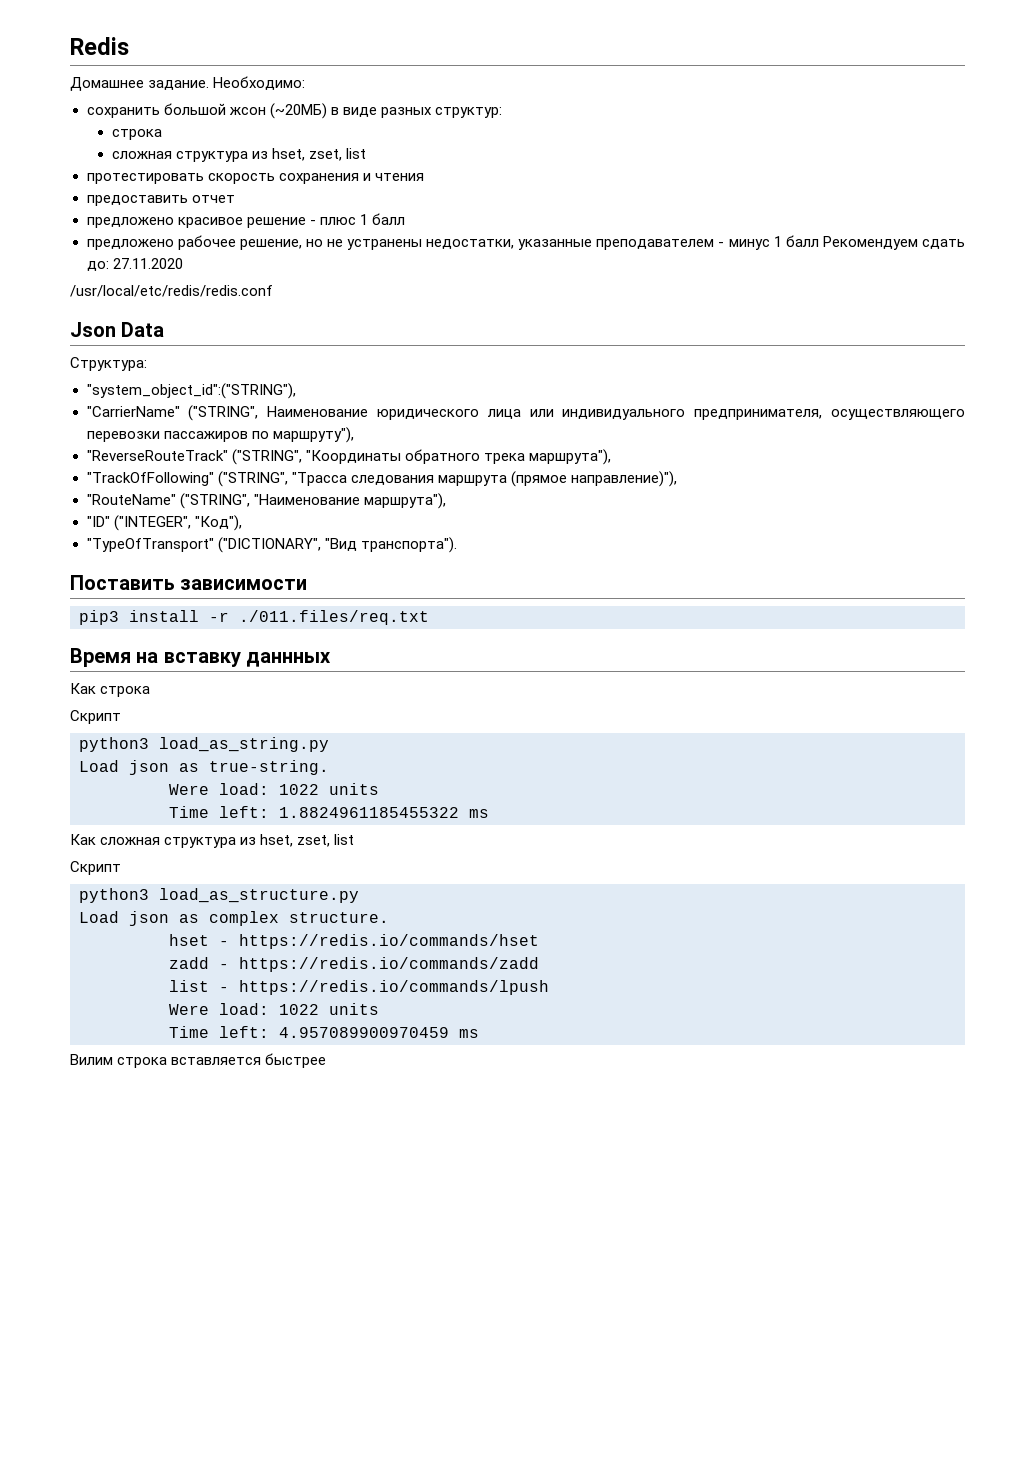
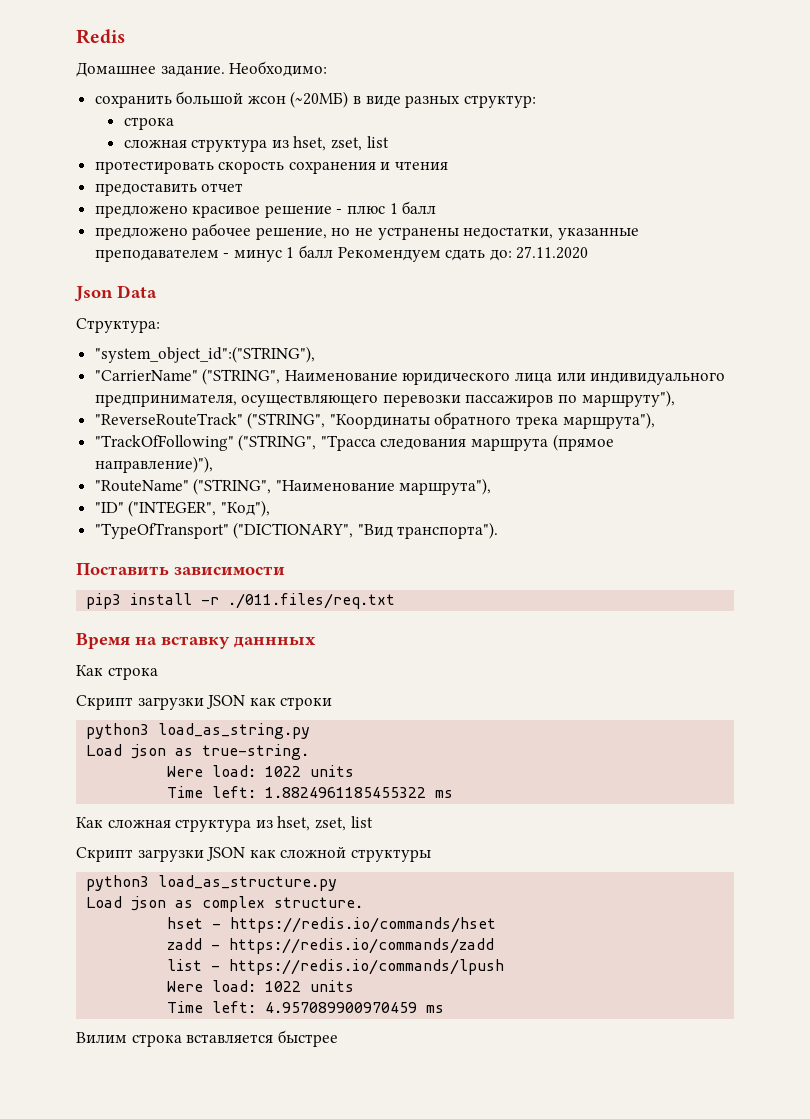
[70,285,273,297] // /usr/local/etc/redis/redis.conf -> (589, 252) none
(121, 717) none -> [137,695,333,710] загрузки JSON как строки
(121, 868) none -> [137,846,431,862] загрузки JSON как сложной структуры

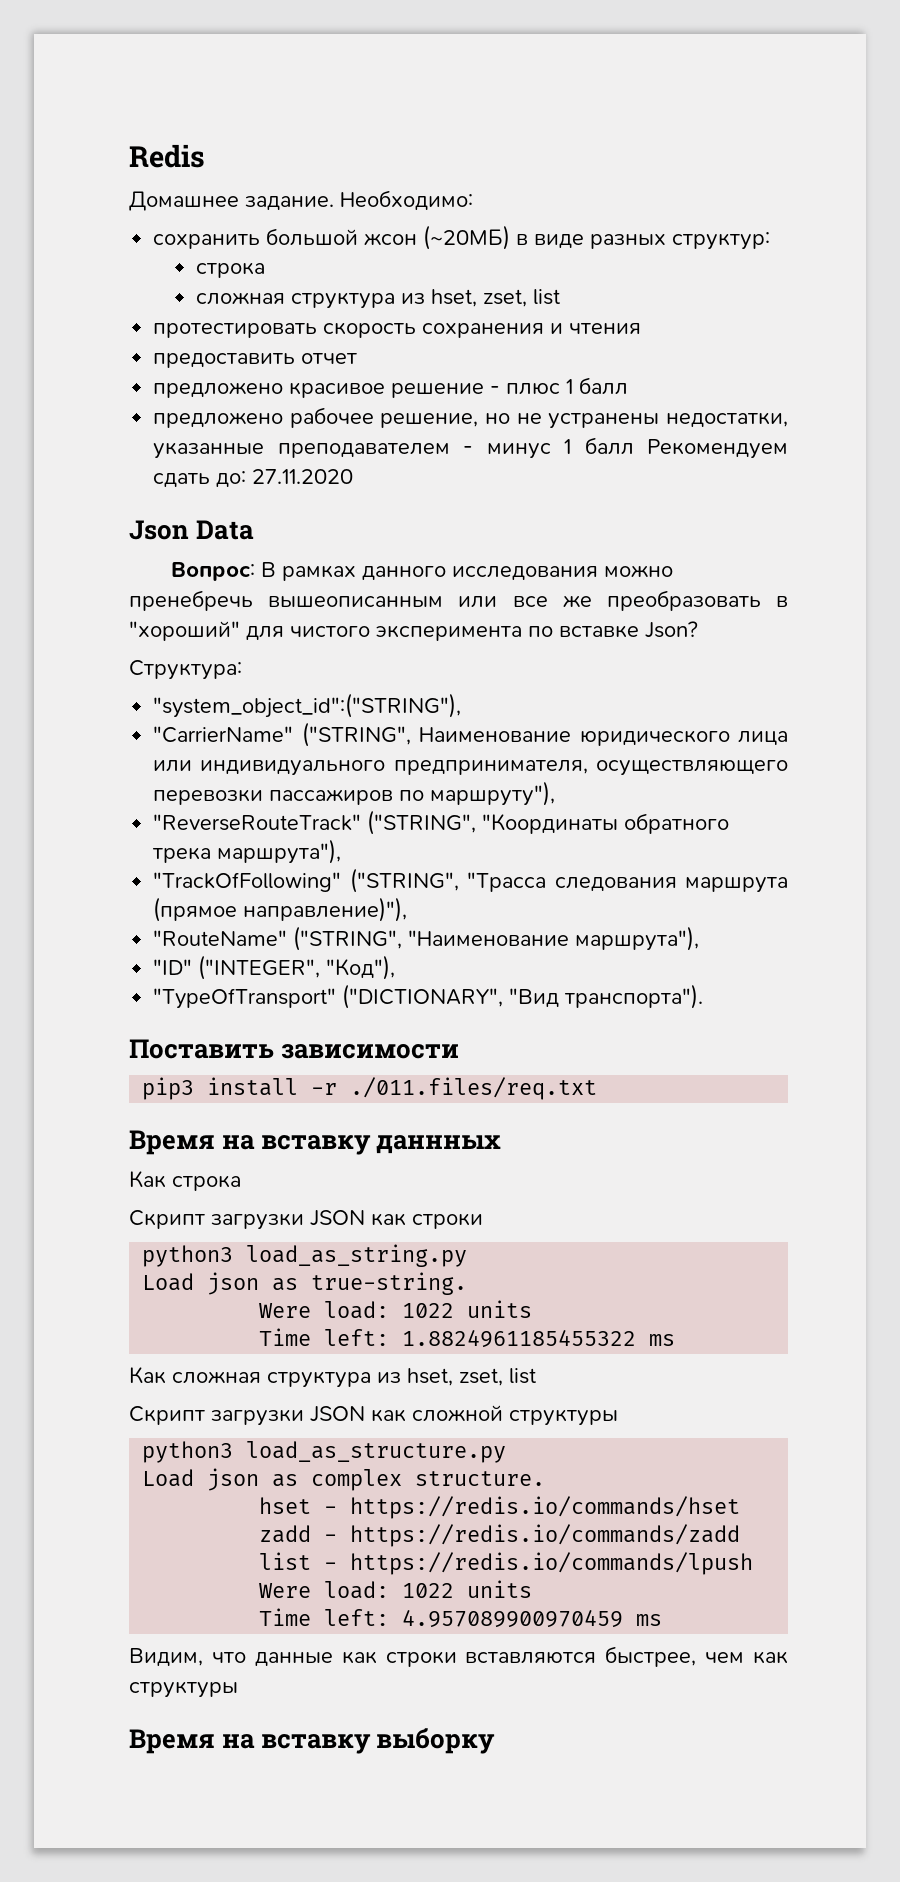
(157, 291) none -> [170,562,673,581] [129,590,788,611] [129,621,698,641] // Вопрос: В рамках данного исследования можно пренебречь вышеописанным или все же преобразовать в "хороший" для чистого эксперимента по вставке Json?
[76,1030,338,1047] Вилим строка вставляется быстрее -> [129,1646,788,1667] [129,1681,238,1698] [129,1728,496,1754] Видим, что данные как строки вставляются быстрее, чем как структуры // Время на вставку выборку

